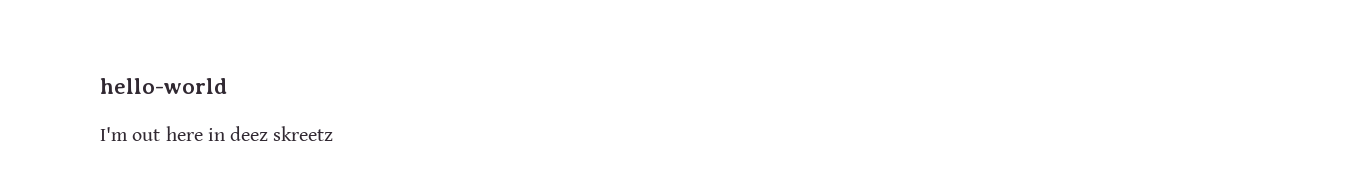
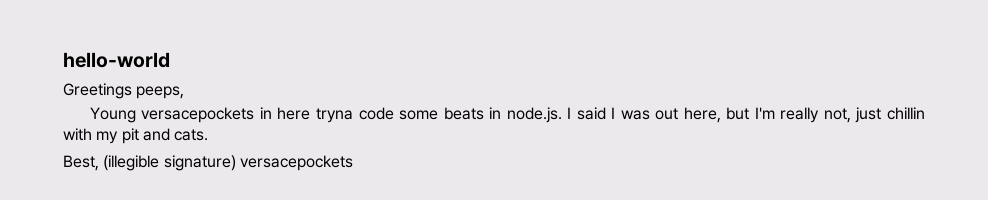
[100,126,334,141] I'm out here in deez skreetz -> [63,83,185,99] [89,107,926,123] [63,128,209,144] [63,155,353,171] Greetings peeps, // Young versacepockets in here tryna code some beats in node.js. I said I was out here, but I'm really not, just chillin with my pit and cats. // Best, (illegible signature) versacepockets

